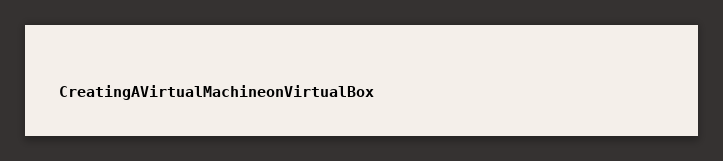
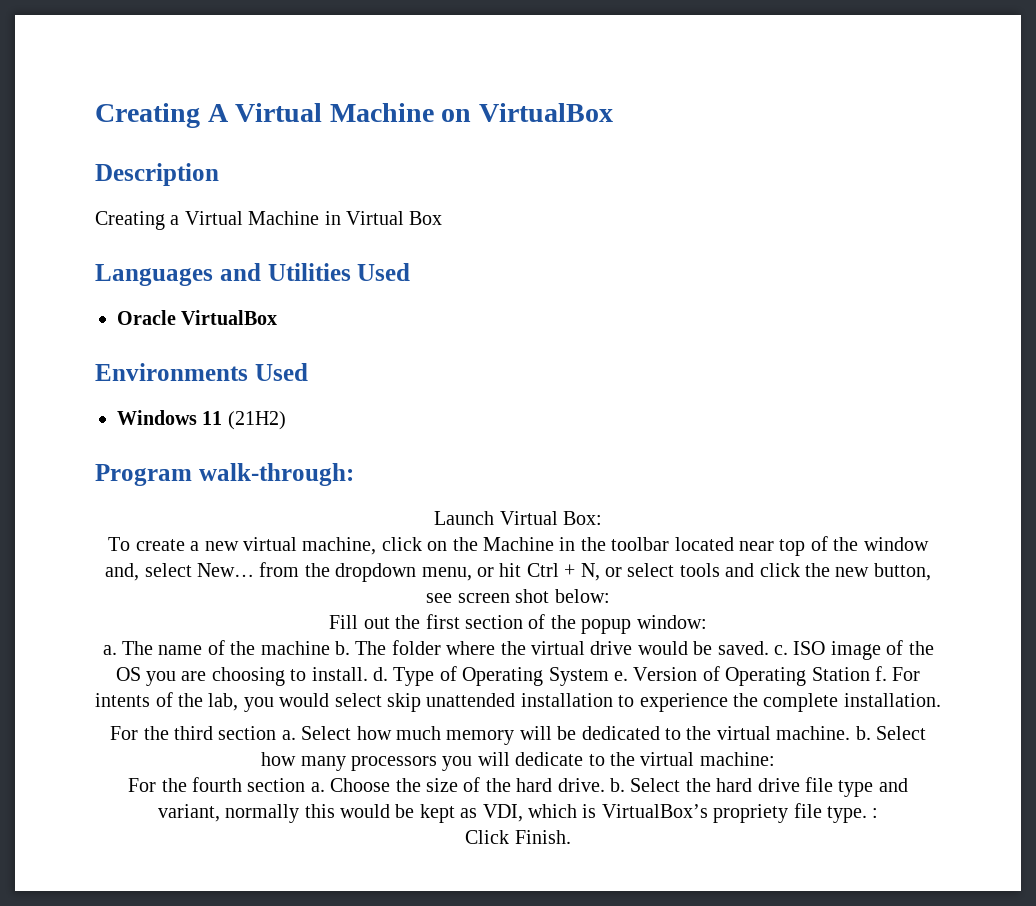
[59,85,374,100] CreatingAVirtualMachineonVirtualBox -> [95,103,613,128] [95,163,219,186] [95,211,443,230] [95,263,411,286] [117,310,278,325] [95,363,308,381] [117,410,286,430] [95,463,354,486] [434,511,602,525] [108,536,929,556] [105,562,931,582] [426,589,610,603] [329,614,707,634] [102,640,934,660] [115,666,921,686] [95,692,941,712] [110,726,926,745] [261,752,775,771] [128,777,908,797] [157,803,879,823] [465,830,571,844] Creating A Virtual Machine on VirtualBox // Description // Creating a Virtual Machine in Virtual Box // Languages and Utilities Used // Oracle VirtualBox // Environments Used // Windows 11 (21H2) // Program walk-through: // Launch Virtual Box: // To create a new virtual machine, click on the Machine in the toolbar located near top of the window and, select New… from the dropdown menu, or hit Ctrl + N, or select tools and click the new button, see screen shot below: // Fill out the first section of the popup window: // a. The name of the machine b. The folder where the virtual drive would be saved. c. ISO image of the OS you are choosing to install. d. Type of Operating System e. Version of Operating Station f. For intents of the lab, you would select skip unattended installation to experience the complete installation. // For the third section a. Select how much memory will be dedicated to the virtual machine. b. Select how many processors you will dedicate to the virtual machine: // For the fourth section a. Choose the size of the hard drive. b. Select the hard drive file type and variant, normally this would be kept as VDI, which is VirtualBox’s propriety file type. : // Click Finish.

